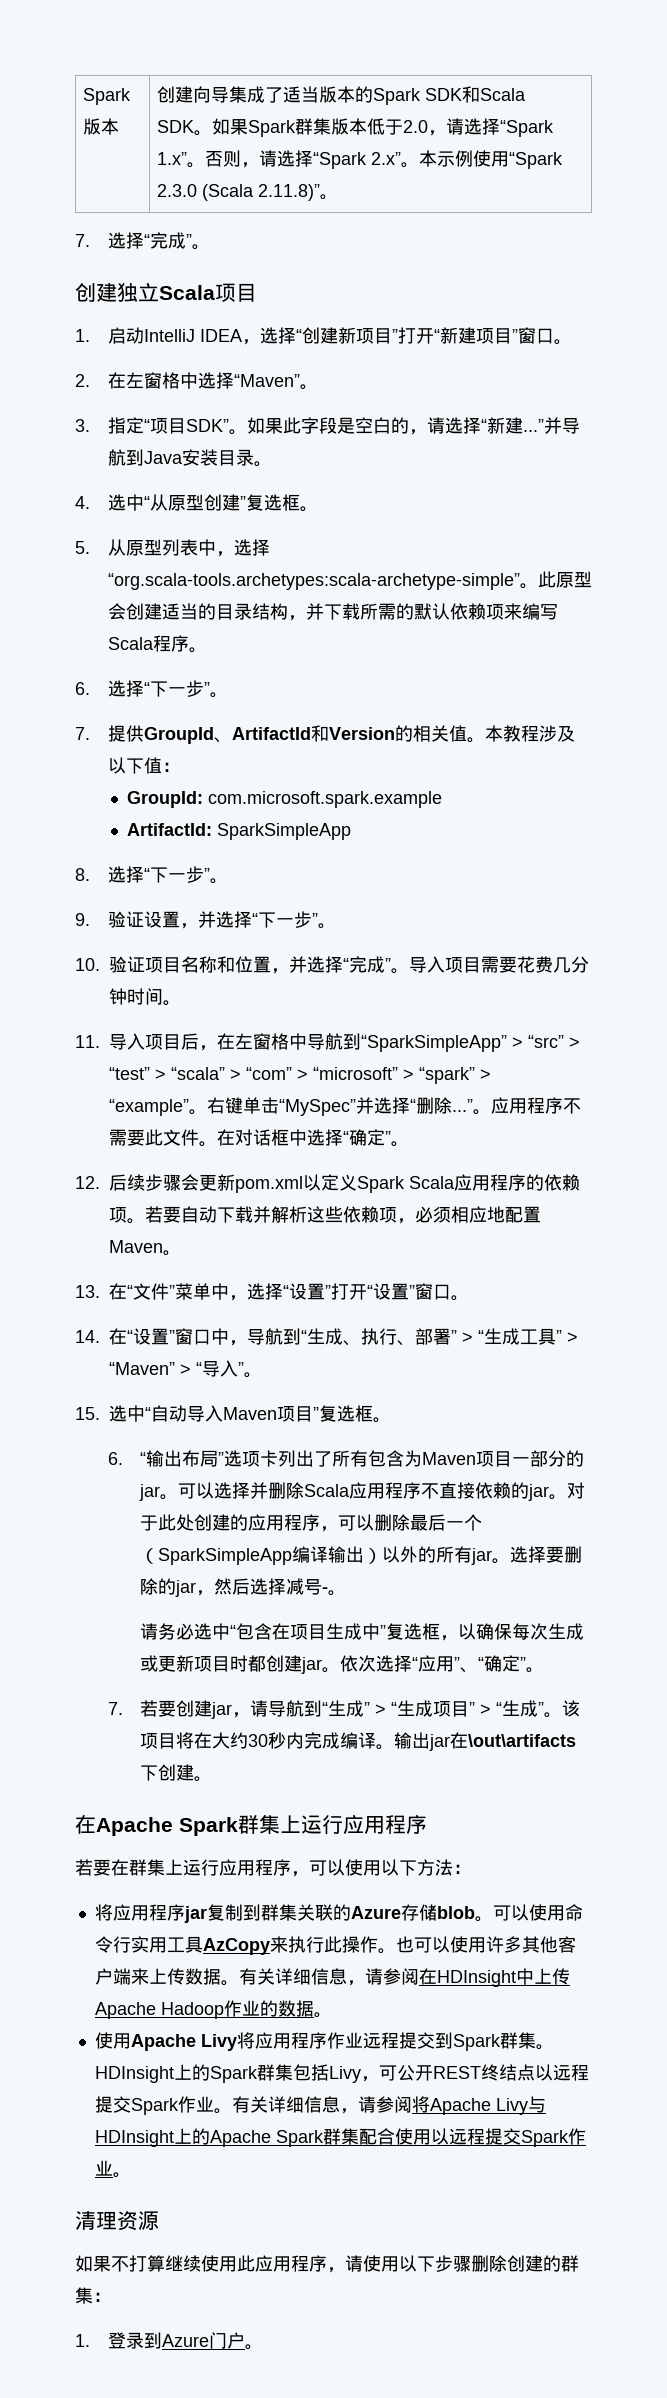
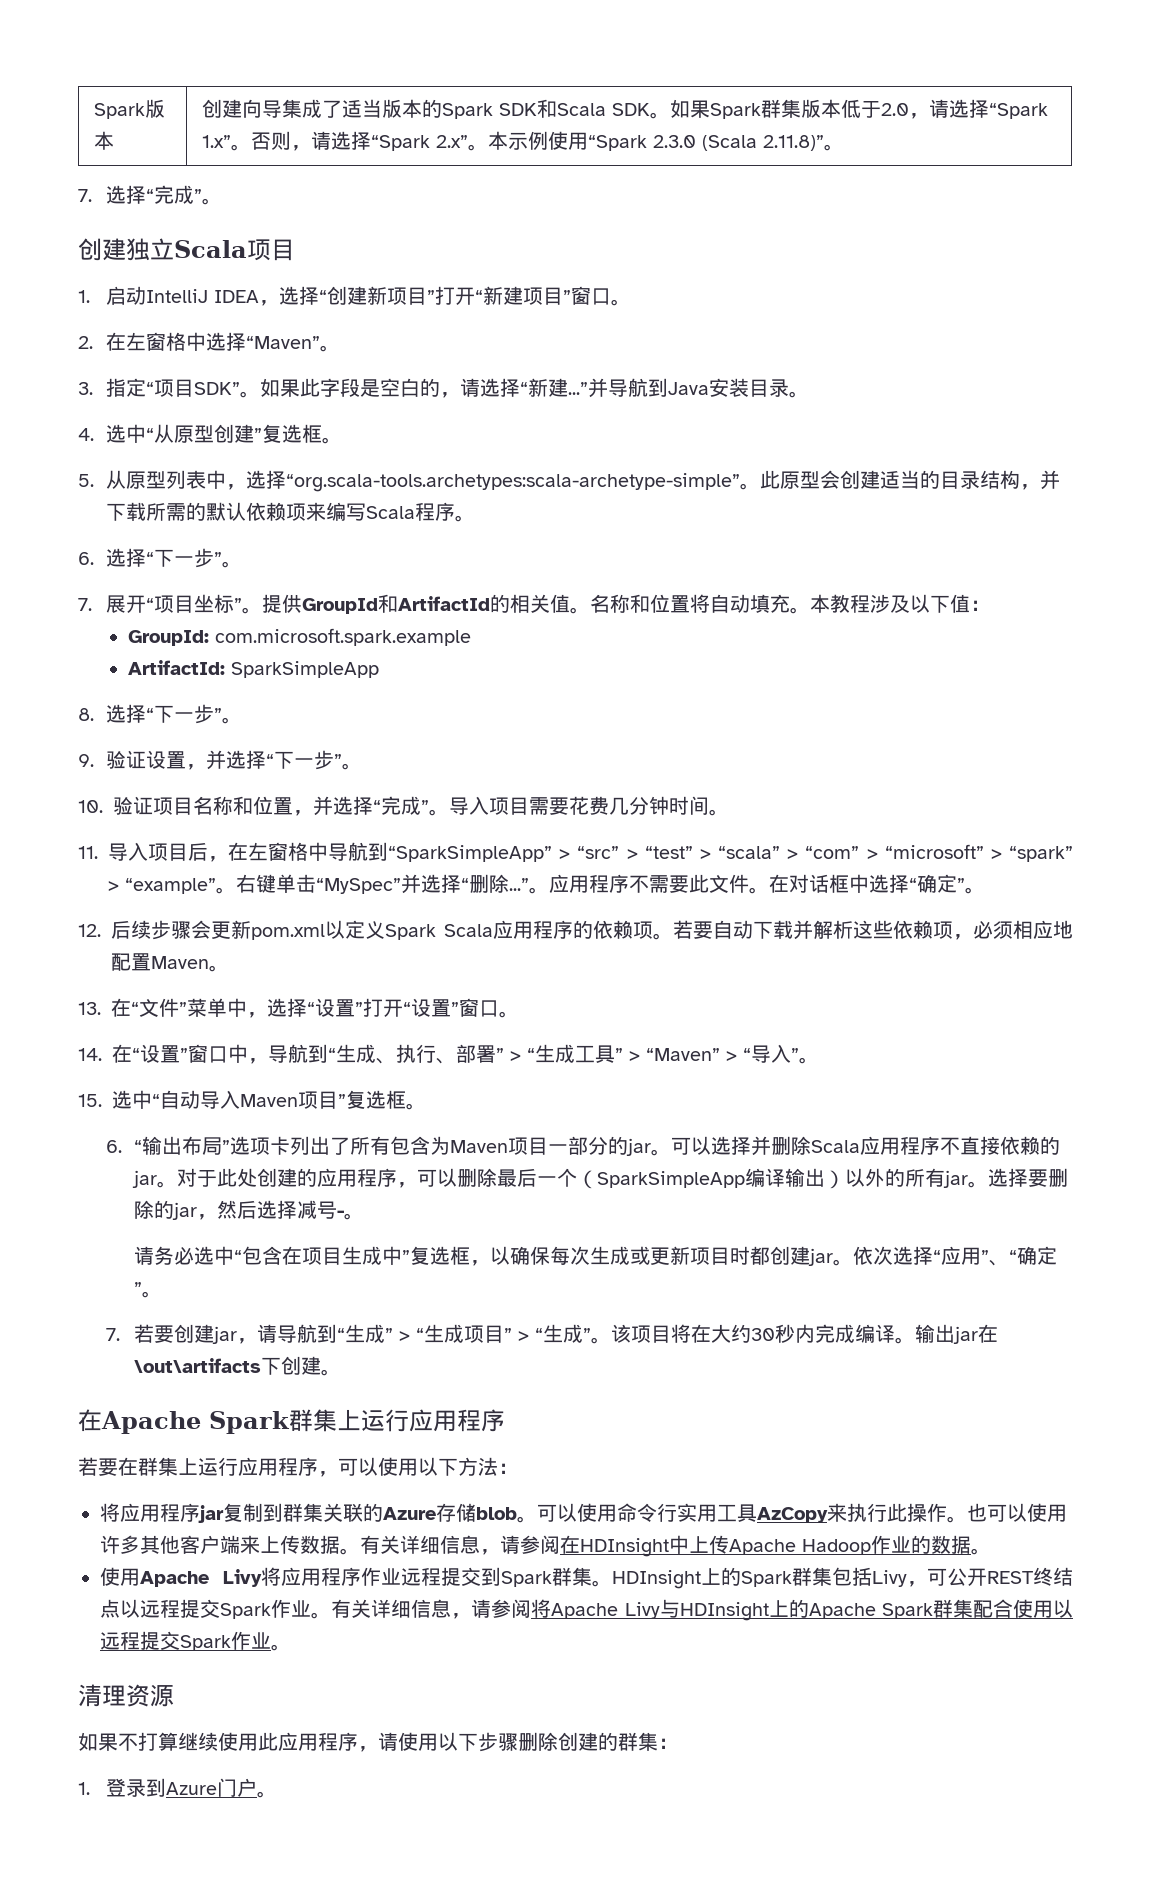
[107,725,467,744] 提供GroupId、ArtifactId和Version的相关值 -> [106,594,791,614] 展开“项目坐标”。提供GroupId和ArtifactId的相关值。名称和位置将自动填充

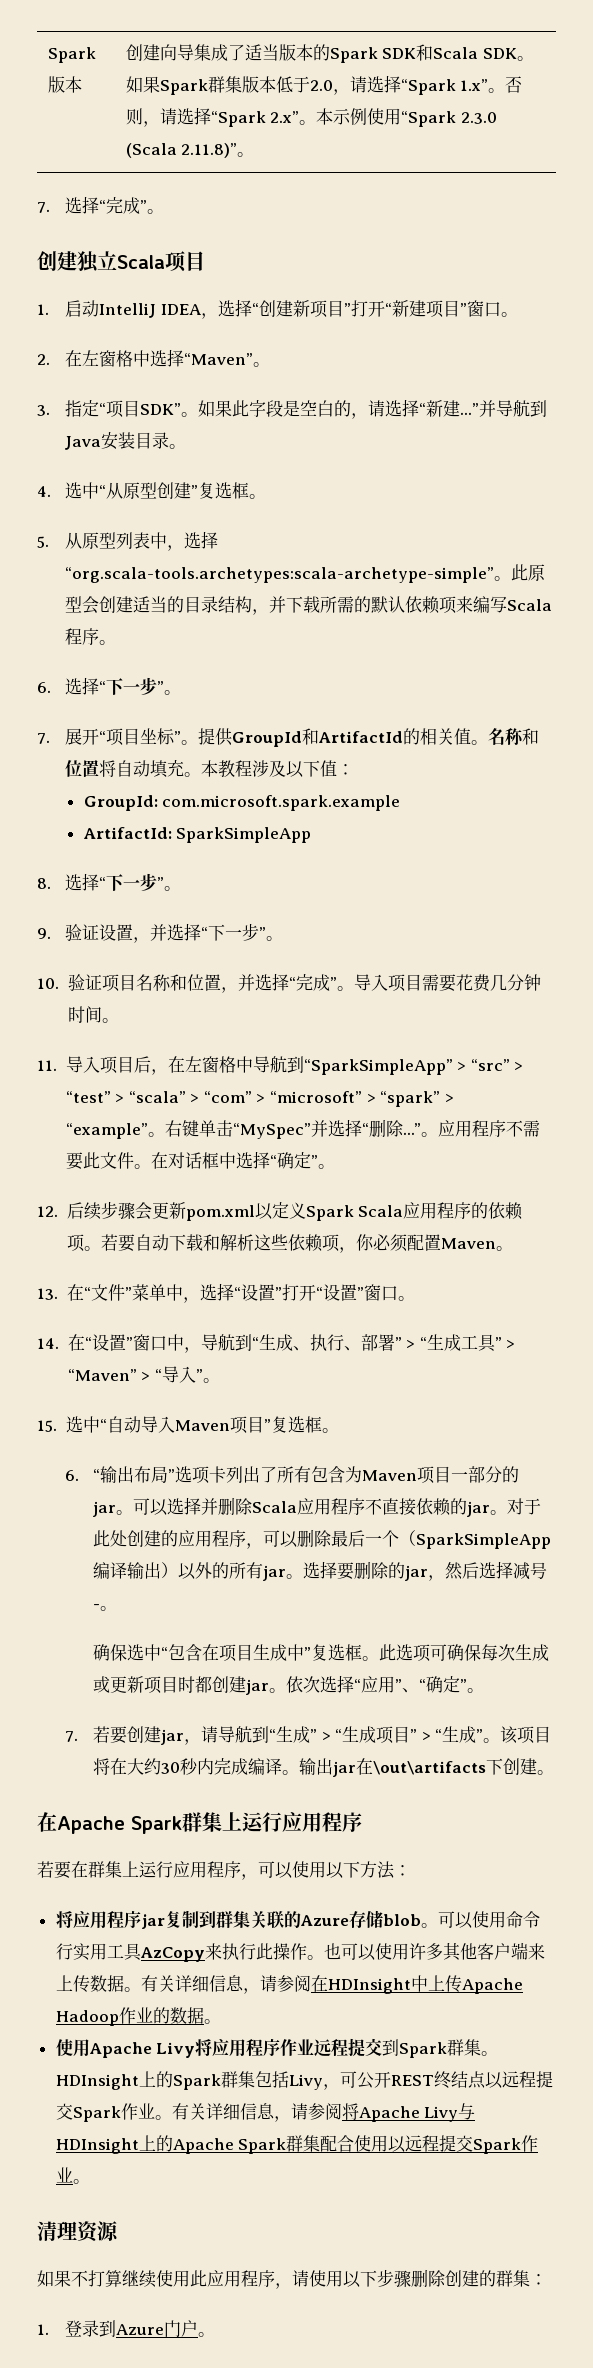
[793,920,813,940] 并 -> [202,1234,220,1251] 和
[973,920,1073,939] 必须相应地 -> [355,1234,408,1252] 你必须
[134,1246,195,1265] 请务必 -> [93,1644,128,1661] 确保
[470,1246,511,1266] ，以 -> [362,1644,448,1662] 。此选项可

